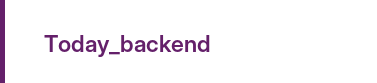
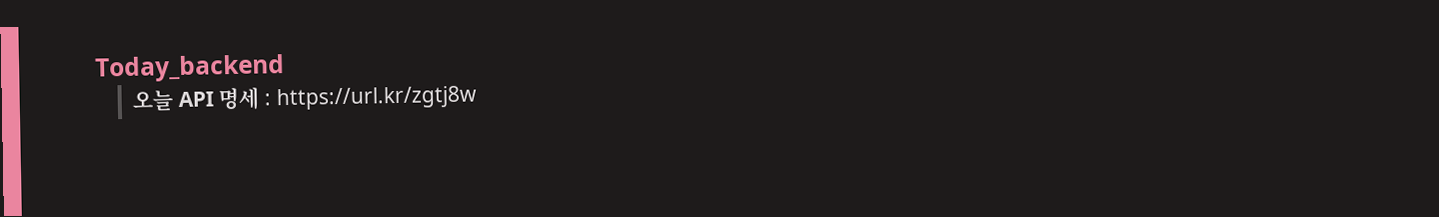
(211, 46) none -> [132,85,477,112] // 오늘 API 명세 : https://url.kr/zgtj8w

